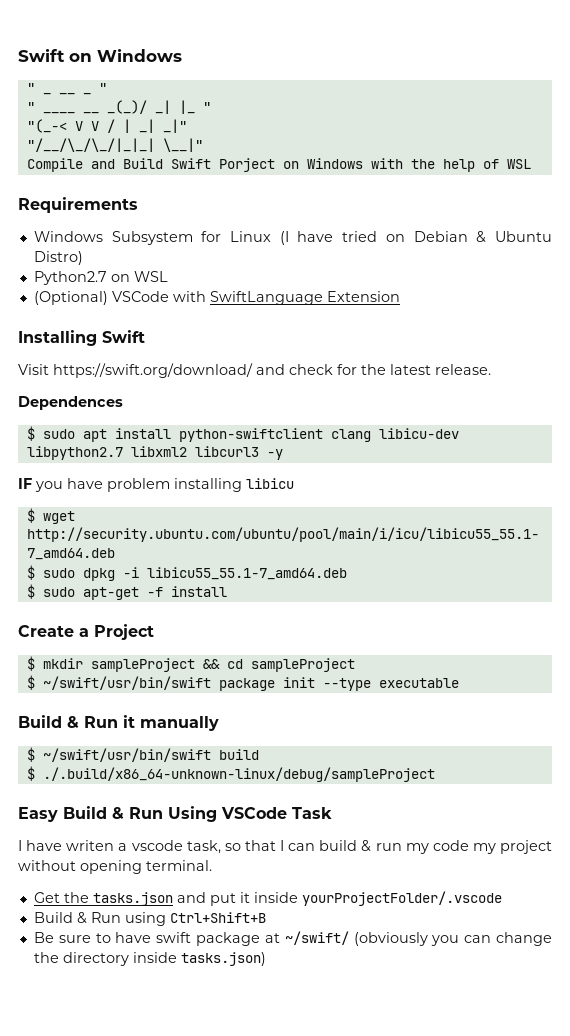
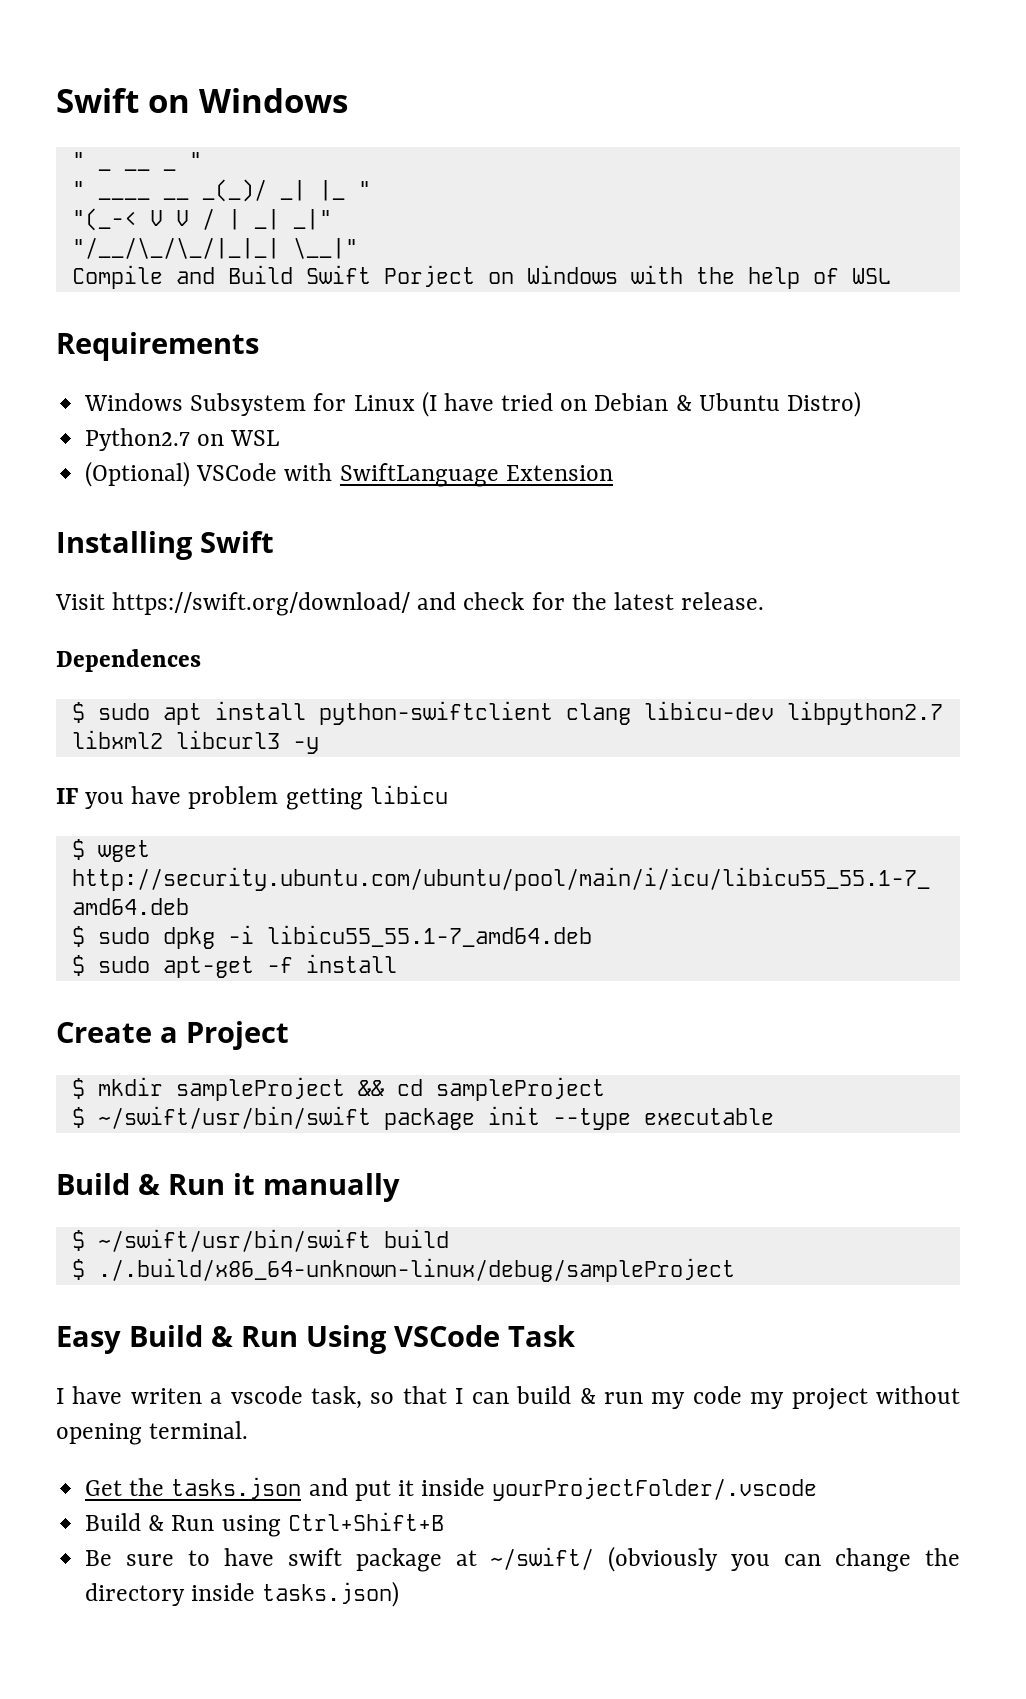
[174,478,242,492] installing -> [285,788,363,810] getting

